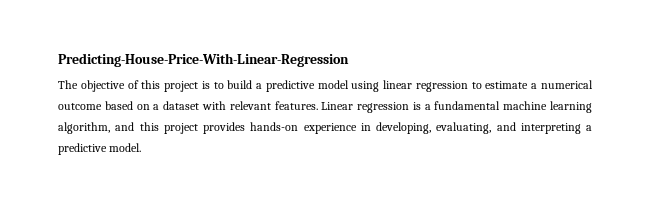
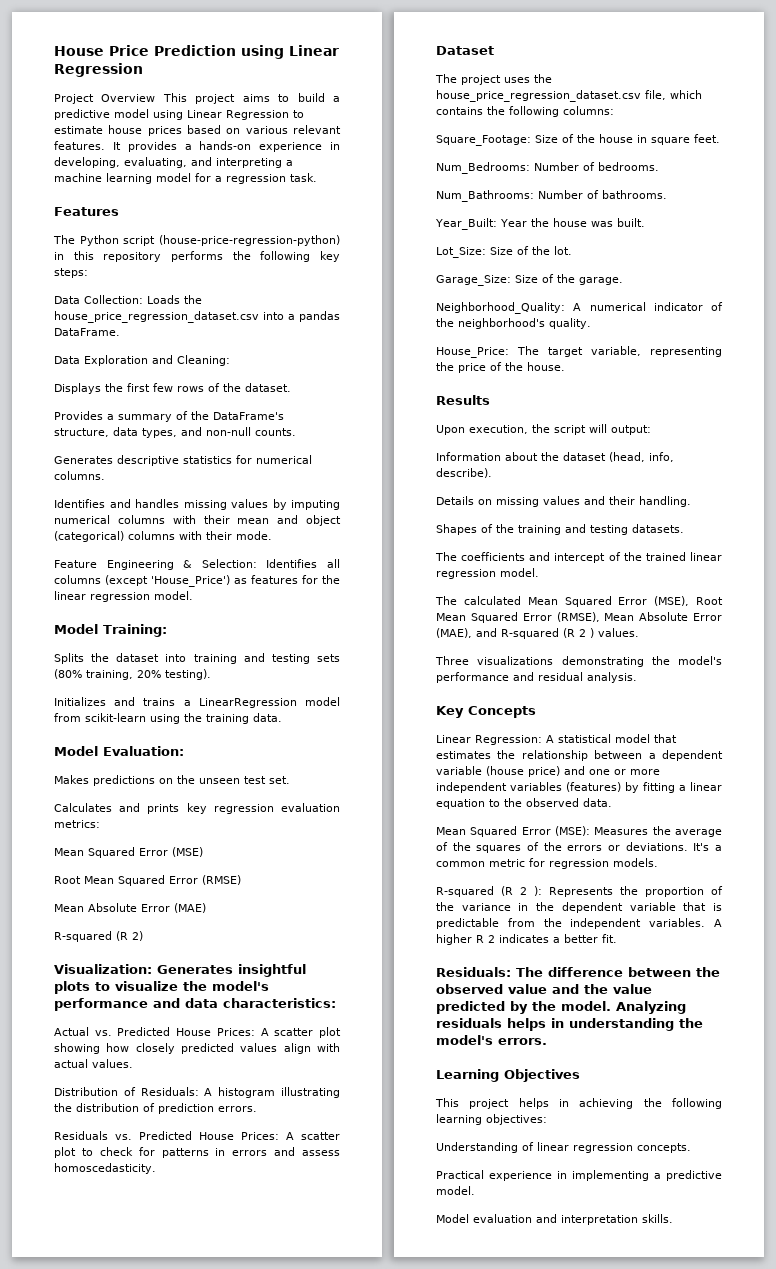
[58,53,349,67] [58,80,210,92] Predicting-House-Price-With-Linear-Regression // The objective of this project is -> [54,45,339,59] [54,63,143,77] [54,93,270,104] House Price Prediction using Linear Regression // Project Overview This project aims
[383,80,593,92] [58,101,592,113] [58,122,245,134] linear regression to estimate a numerical outcome based on a dataset with relevant features. Linear regression is a fundamental machine learning algorithm, and this project provides -> [187,110,304,120] [54,125,341,136] [54,141,192,152] Linear Regression to estimate house prices based on various relevant features. It provides a
[58,143,142,155] predictive model. -> [54,173,317,184] [54,207,119,216] [53,235,340,246] [54,251,340,262] [54,268,88,278] [54,295,202,304] [54,311,340,323] [54,328,120,336] [54,355,230,366] [54,383,291,394] [54,411,284,422] [54,427,296,438] [54,455,312,466] [54,471,105,480] [54,499,340,510] [54,515,342,526] [54,531,272,542] [54,559,340,570] [54,575,340,587] [54,591,193,602] [54,624,167,637] [54,653,340,664] [54,669,211,680] [54,697,340,708] [54,713,282,724] [54,746,184,756] [54,775,290,786] [54,803,340,814] [54,820,100,828] [54,847,203,858] [54,875,241,886] [54,903,206,913] [54,931,143,942] [54,964,306,977] [54,981,269,994] [54,998,336,1011] [54,1027,342,1038] [54,1043,340,1054] [54,1059,133,1068] [54,1087,340,1098] [54,1103,257,1114] [54,1131,340,1140] [54,1147,340,1158] [54,1163,156,1174] [436,46,494,55] [435,74,552,85] [436,90,702,102] [436,106,614,117] [436,134,720,146] [436,162,659,174] [436,190,667,202] [435,218,645,230] [436,246,572,258] [436,274,623,286] [436,302,723,314] [436,318,591,329] [436,346,722,358] [436,362,565,373] [436,395,490,405] [436,424,651,435] [436,452,674,462] [436,468,492,478] [436,496,691,507] [436,524,684,535] [435,552,722,563] [436,568,539,579] [435,596,723,607] [436,612,722,623] [436,628,639,639] [435,656,722,667] [436,672,637,683] [436,706,536,718] [436,734,677,745] [436,750,723,761] [436,766,660,777] [436,782,722,793] [436,798,612,809] [436,826,722,837] [436,842,722,853] [436,858,658,869] [436,886,723,897] [436,902,722,913] [436,918,722,929] [436,934,617,945] [436,967,720,977] [436,984,652,994] [436,1001,686,1014] [436,1018,703,1031] [436,1035,547,1045] [436,1069,580,1082] [435,1098,722,1109] [436,1114,547,1125] [436,1142,691,1153] [436,1170,722,1181] [436,1186,475,1195] [436,1214,673,1225] machine learning model for a regression task. // Features // The Python script (house-price-regression-python) in this repository performs the following key steps: // Data Collection: Loads the house_price_regression_dataset.csv into a pandas DataFrame. // Data Exploration and Cleaning: // Displays the first few rows of the dataset. // Provides a summary of the DataFrame's structure, data types, and non-null counts. // Generates descriptive statistics for numerical columns. // Identifies and handles missing values by imputing numerical columns with their mean and object (categorical) columns with their mode. // Feature Engineering & Selection: Identifies all columns (except 'House_Price') as features for the linear regression model. // Model Training: // Splits the dataset into training and testing sets (80% training, 20% testing). // Initializes and trains a LinearRegression model from scikit-learn using the training data. // Model Evaluation: // Makes predictions on the unseen test set. // Calculates and prints key regression evaluation metrics: // Mean Squared Error (MSE) // Root Mean Squared Error (RMSE) // Mean Absolute Error (MAE) // R-squared (R 2) // Visualization: Generates insightful plots to visualize the model's performance and data characteristics: // Actual vs. Predicted House Prices: A scatter plot showing how closely predicted values align with actual values. // Distribution of Residuals: A histogram illustrating the distribution of prediction errors. // Residuals vs. Predicted House Prices: A scatter plot to check for patterns in errors and assess homoscedasticity. // Dataset // The project uses the house_price_regression_dataset.csv file, which contains the following columns: // Square_Footage: Size of the house in square feet. // Num_Bedrooms: Number of bedrooms. // Num_Bathrooms: Number of bathrooms. // Year_Built: Year the house was built. // Lot_Size: Size of the lot. // Garage_Size: Size of the garage. // Neighborhood_Quality: A numerical indicator of the neighborhood's quality. // House_Price: The target variable, representing the price of the house. // Results // Upon execution, the script will output: // Information about the dataset (head, info, describe). // Details on missing values and their handling. // Shapes of the training and testing datasets. // The coefficients and intercept of the trained linear regression model. // The calculated Mean Squared Error (MSE), Root Mean Squared Error (RMSE), Mean Absolute Error (MAE), and R-squared (R 2 ) values. // Three visualizations demonstrating the model's performance and residual analysis. // Key Concepts // Linear Regression: A statistical model that estimates the relationship between a dependent variable (house price) and one or more independent variables (features) by fitting a linear equation to the observed data. // Mean Squared Error (MSE): Measures the average of the squares of the errors or deviations. It's a common metric for regression models. // R-squared (R 2 ): Represents the proportion of the variance in the dependent variable that is predictable from the independent variables. A higher R 2 indicates a better fit. // Residuals: The difference between the observed value and the value predicted by the model. Analyzing residuals helps in understanding the model's errors. // Learning Objectives // This project helps in achieving the following learning objectives: // Understanding of linear regression concepts. // Practical experience in implementing a predictive model. // Model evaluation and interpretation skills.

